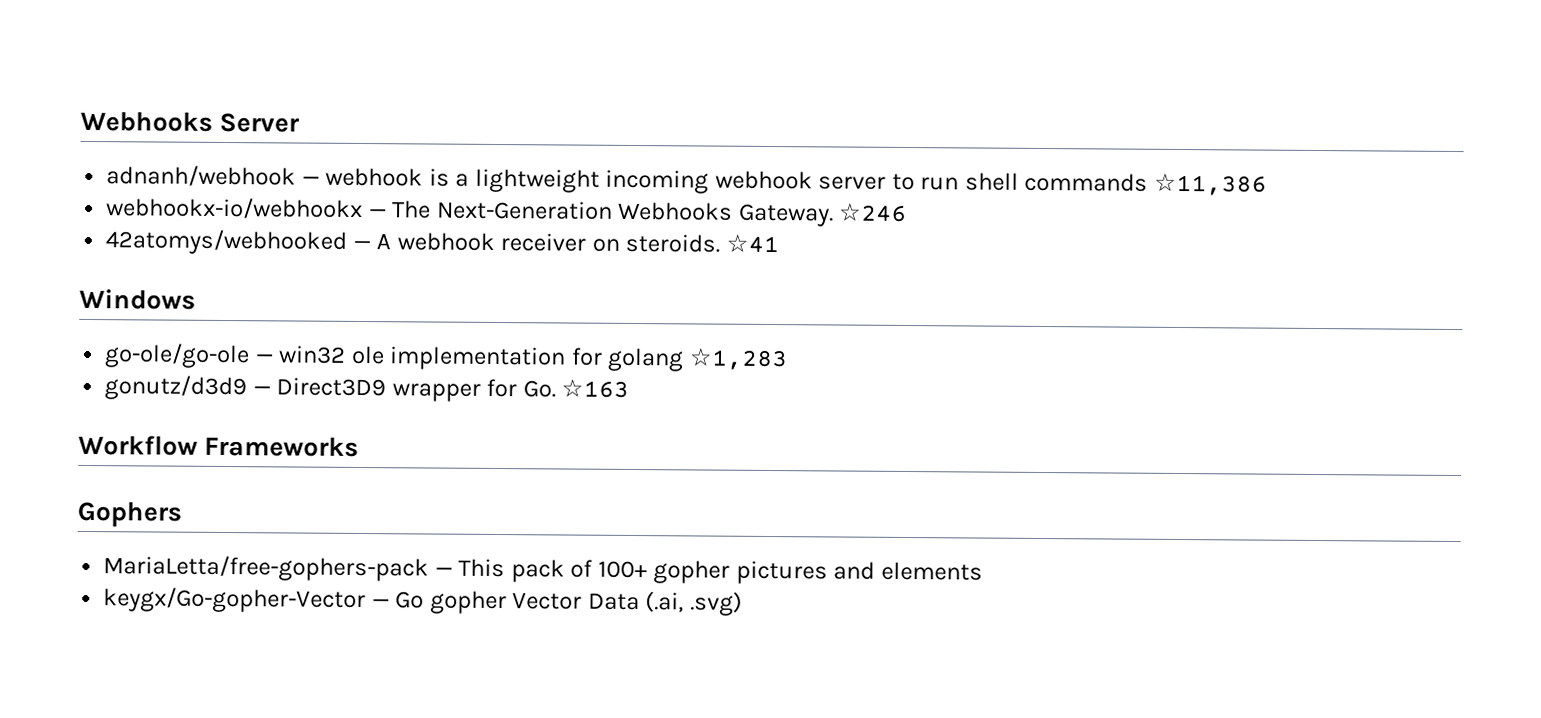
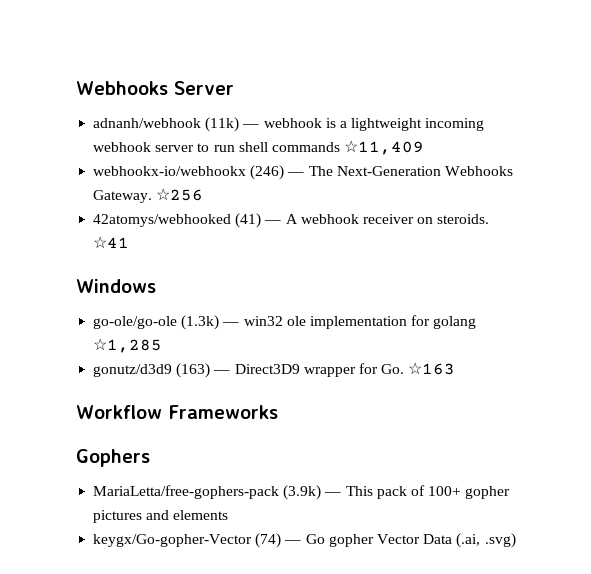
(297, 176) none -> [205,117,240,132] (11k)
[1153,172,1267,196] ☆11,386 -> [344,140,425,155] ☆11,409
(364, 208) none -> [250,165,285,180] (246)
[839,202,908,222] ☆246 -> [156,188,204,201] ☆256
(348, 242) none -> [235,213,262,228] (41)
(251, 356) none -> [181,315,220,330] (1.3k)
[688,347,788,371] ☆1,283 -> [93,338,163,353] ☆1,285
(248, 388) none -> [176,363,211,378] (163)
(430, 568) none -> [283,485,322,500] (3.9k)
(367, 600) none -> [255,533,282,548] (74)

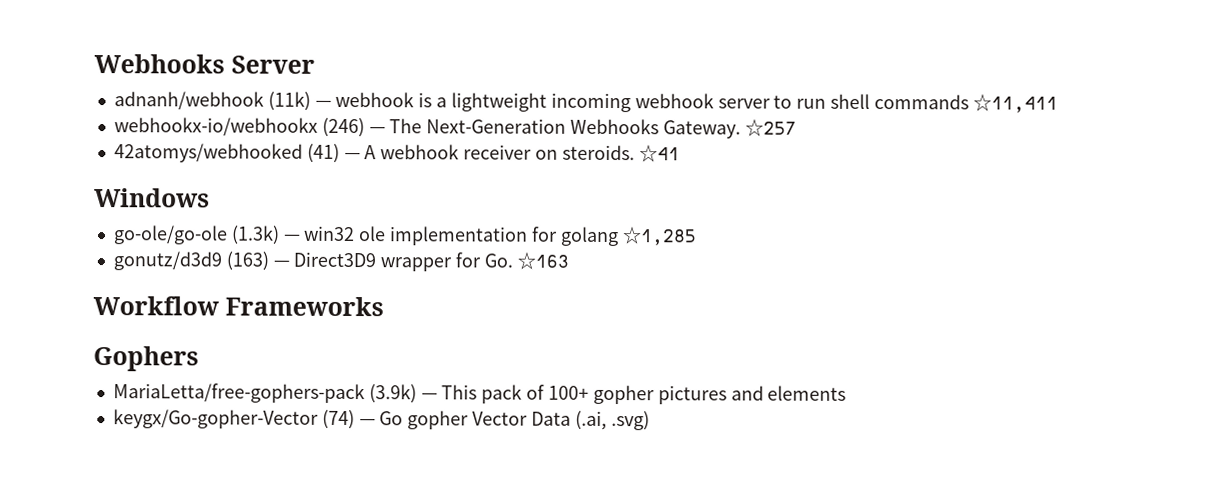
[344,140,425,155] ☆11,409 -> [972,93,1058,113] ☆11,411
[156,188,204,201] ☆256 -> [744,118,797,137] ☆257

